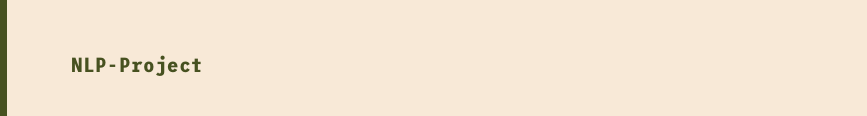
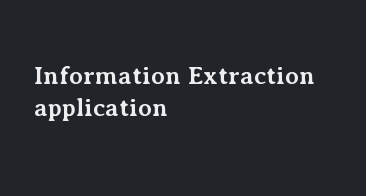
[71,55,203,76] NLP-Project -> [34,66,315,84] [34,98,168,121] Information Extraction application

